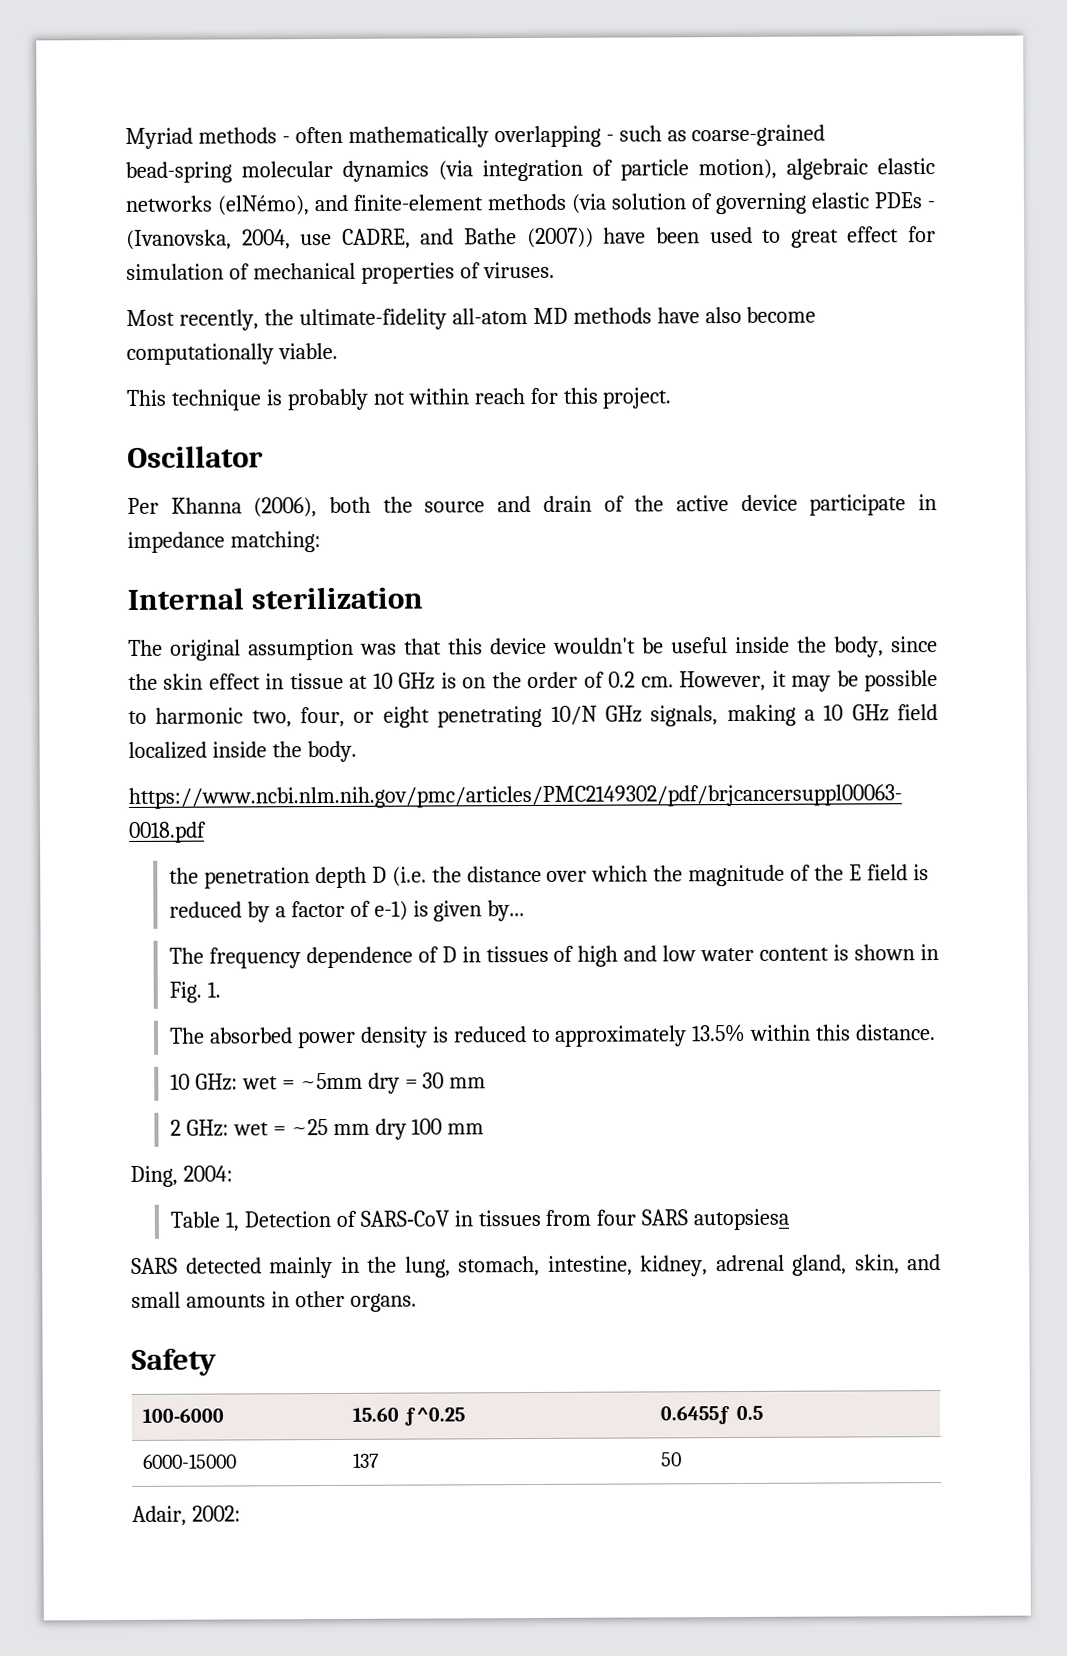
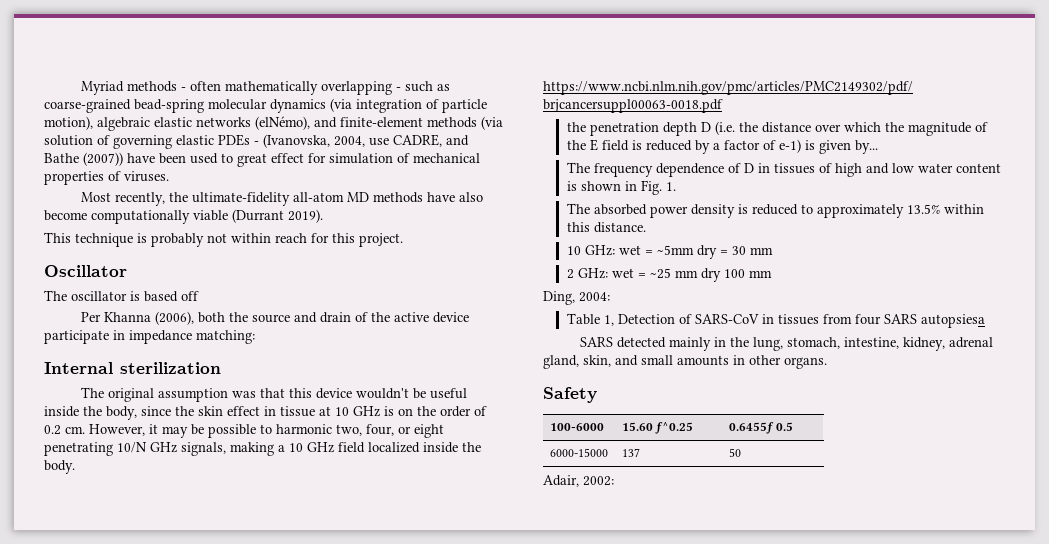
[277,342,338,360] viable. -> [193,209,323,223] viable (Durrant 2019).
(264, 456) none -> [44,290,199,302] // The oscillator is based off

